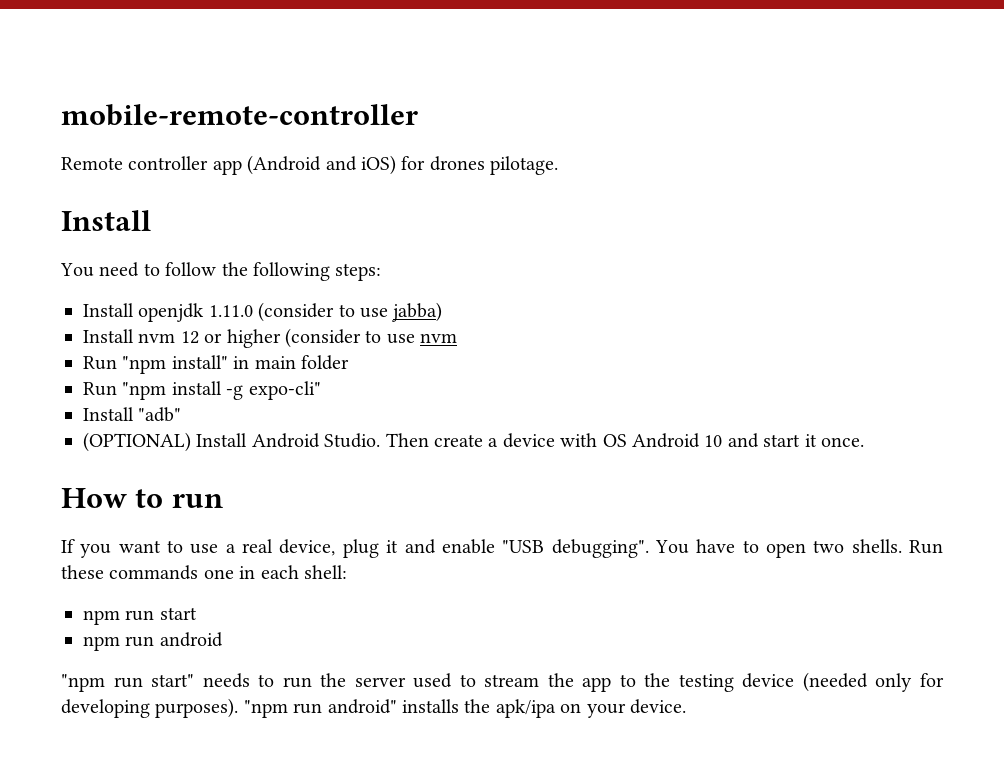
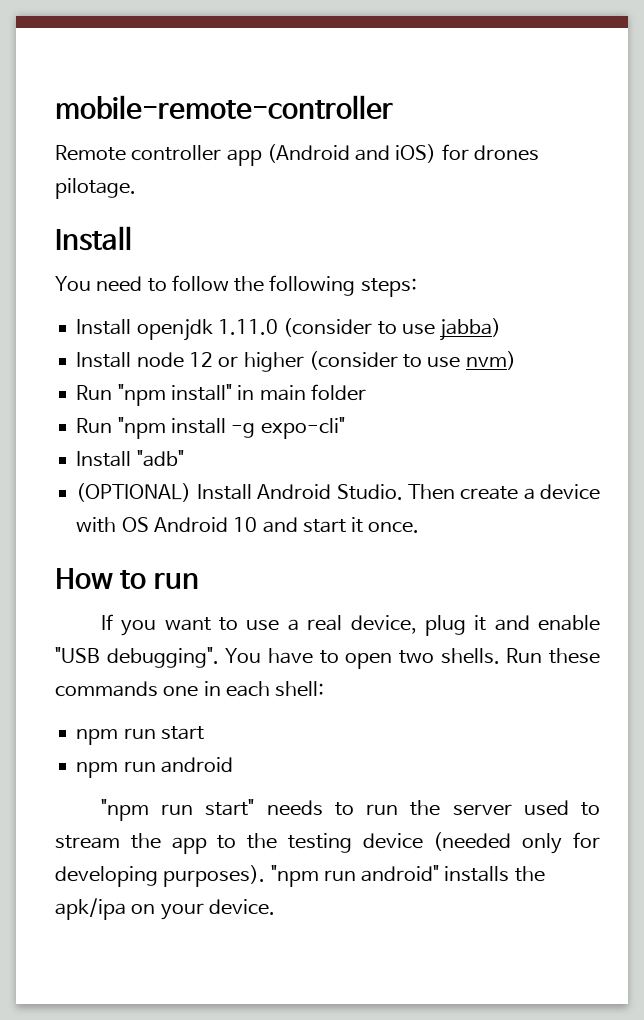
[138,333,176,343] nvm -> [136,352,184,368] node
[420,333,458,343] nvm -> [465,351,516,370] nvm)

